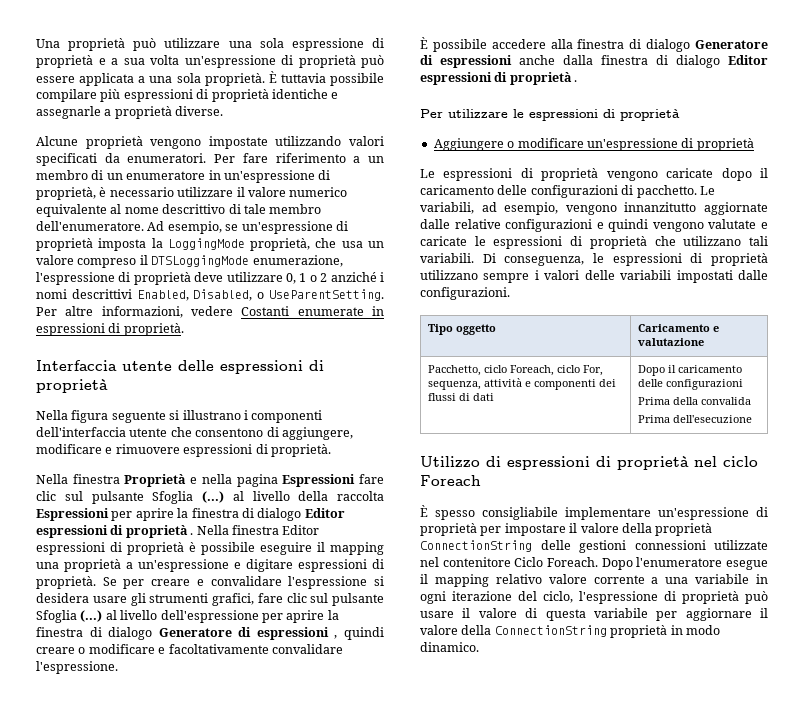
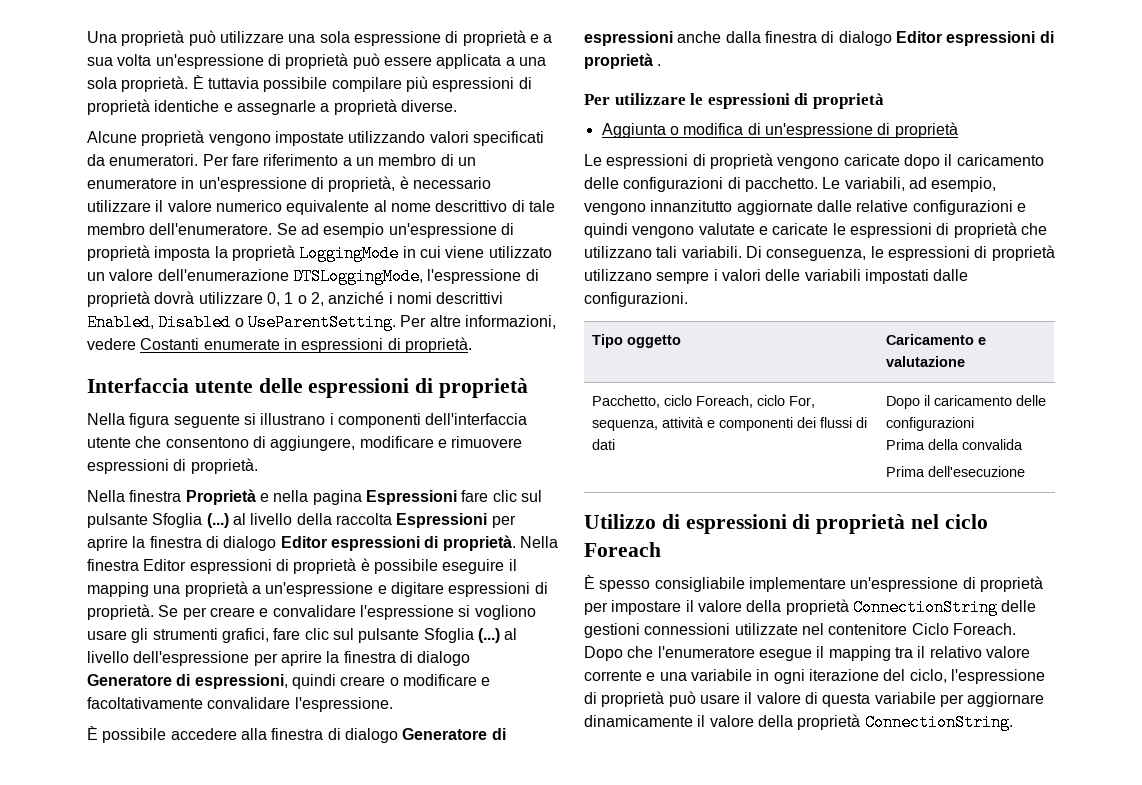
[147,221,239,234] Ad esempio, se -> [276,223,385,238] Se ad esempio
[167,238,384,251] [36,255,343,268] [36,272,224,285] LoggingMode proprietà, che usa un valore compreso il DTSLoggingMode enumerazione, l'espressione di proprietà deve -> [231,245,552,262] [87,268,539,285] [87,291,195,307] proprietà LoggingMode in cui viene utilizzato un valore dell'enumerazione DTSLoggingMode, l'espressione di proprietà dovrà
[320,273,328,282] 2 -> [310,292,324,306] 2,
[193,289,253,301] Disabled, -> [158,314,232,331] Disabled
[125,525,194,538] proprietà . -> [442,535,516,551] proprietà.
[36,593,89,603] desidera -> [474,605,536,620] vogliono
[256,627,338,640] espressioni , -> [194,674,288,689] espressioni,
[433,138,584,151] Aggiungere o modificare -> [601,123,761,138] Aggiunta o modifica di
(633, 564) none -> [627,646,654,658] che
(489, 580) none -> [894,646,926,658] tra il
[651,577,659,584] a -> [646,672,656,681] e
[760,608,768,618] [420,625,720,638] [420,642,479,652] il valore della ConnectionString proprietà in modo dinamico. -> [584,714,1013,731] dinamicamente il valore della proprietà ConnectionString.

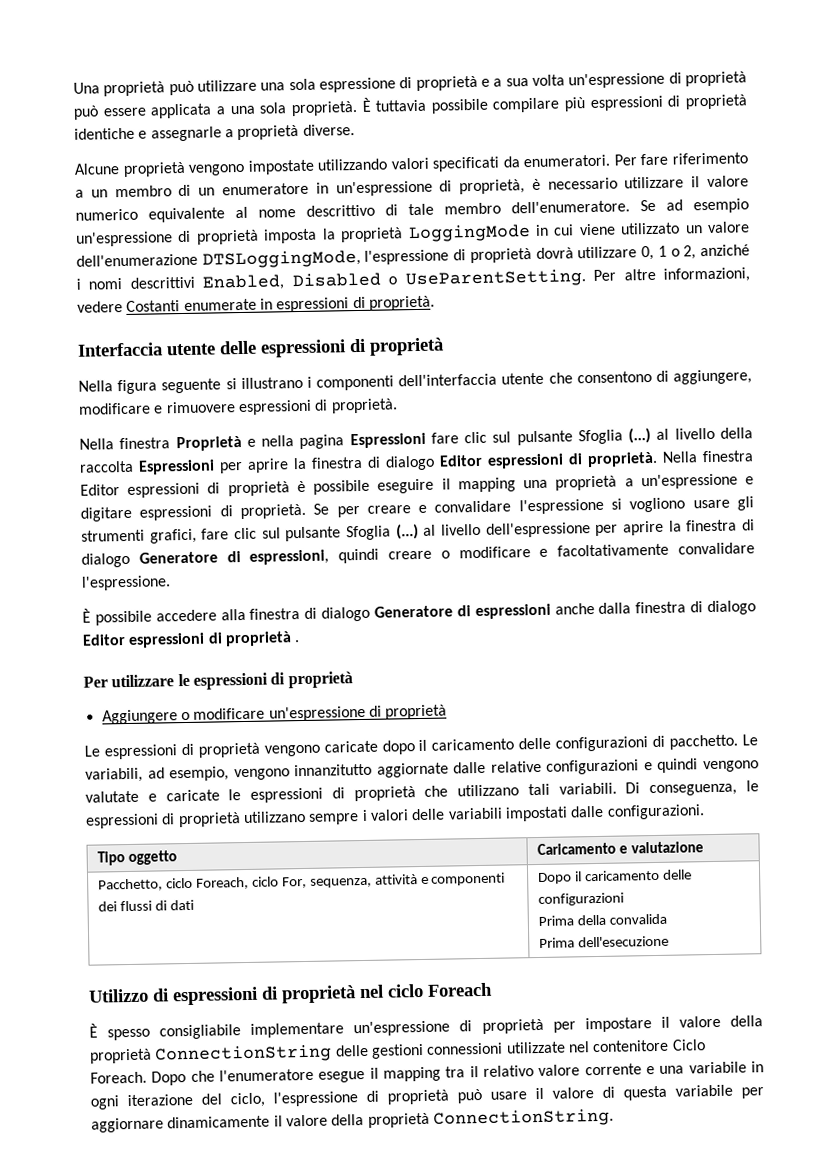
[601,123,761,138] Aggiunta o modifica di -> [101,707,266,725] Aggiungere o modificare

